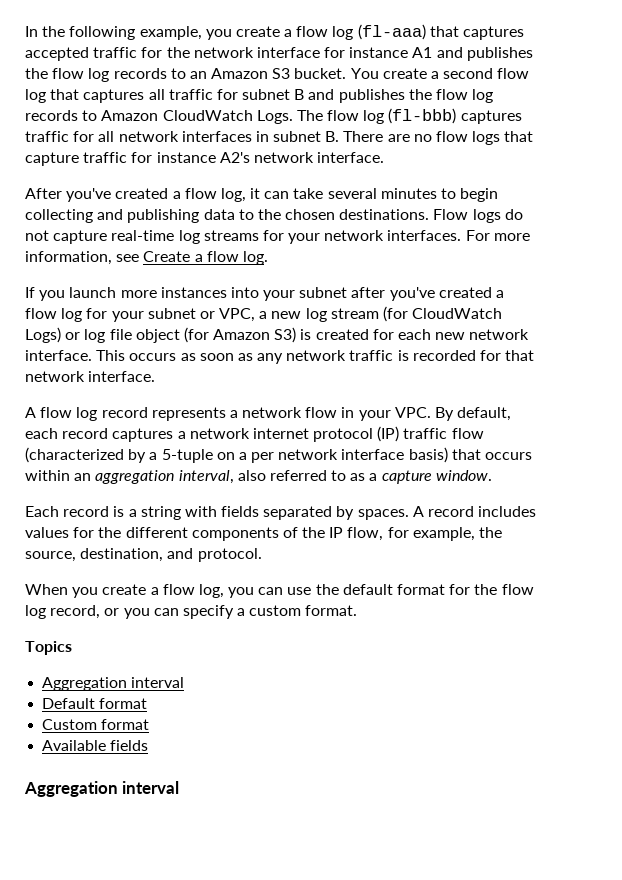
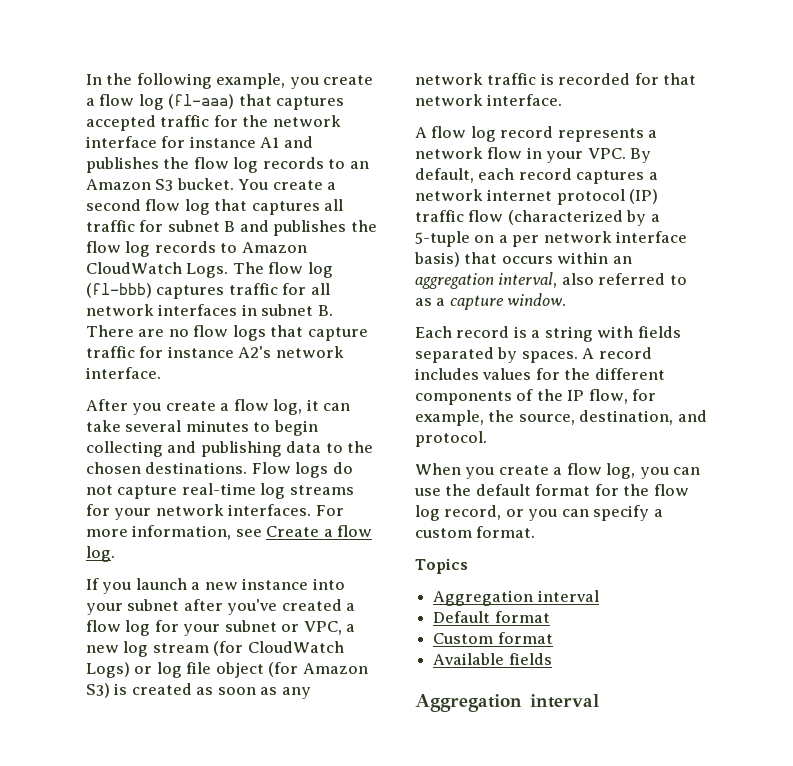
[66,188,169,202] you've created -> [132,401,216,415] you create
[120,287,227,298] more instances -> [191,578,309,590] a new instance
[372,329,530,340] [25,350,177,361] for each new network interface. This occurs -> (192, 689) none

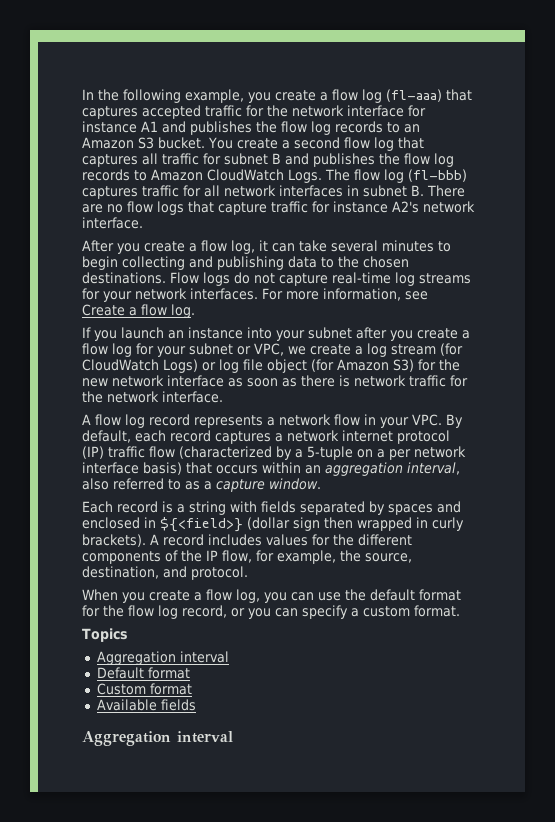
[191,582,238,590] a new -> [168,330,184,339] an
[227,599,342,615] you've created -> [390,328,458,341] you create
[346,624,356,632] [86,645,119,653] a new -> [288,344,363,355] we create a
[114,683,311,699] [415,73,697,85] is created as soon as any network traffic is recorded for that -> [418,359,460,371] [82,375,468,387] [82,391,103,403] for the new network interface as soon as there is network traffic for the
[521,351,578,363] spaces. -> [388,501,461,515] [82,517,464,532] [82,534,146,547] spaces and enclosed in ${<field>} (dollar sign then wrapped in curly brackets).

